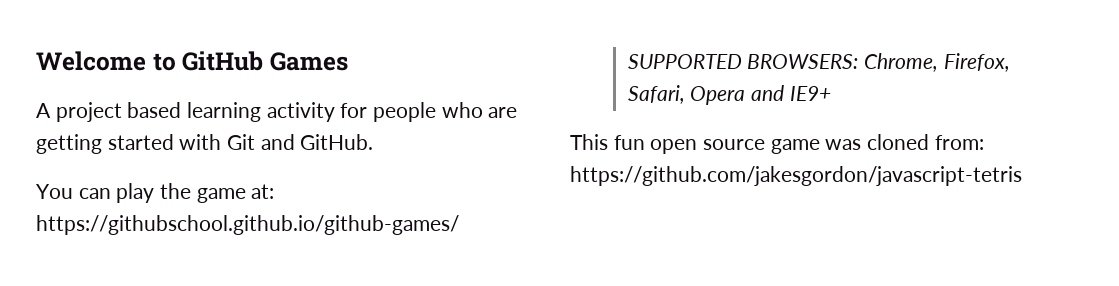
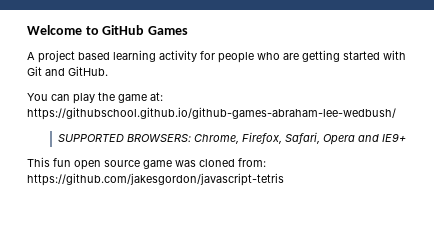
[36,215,459,235] https://githubschool.github.io/github-games/ -> [27,107,396,120] https://githubschool.github.io/github-games-abraham-lee-wedbush/

